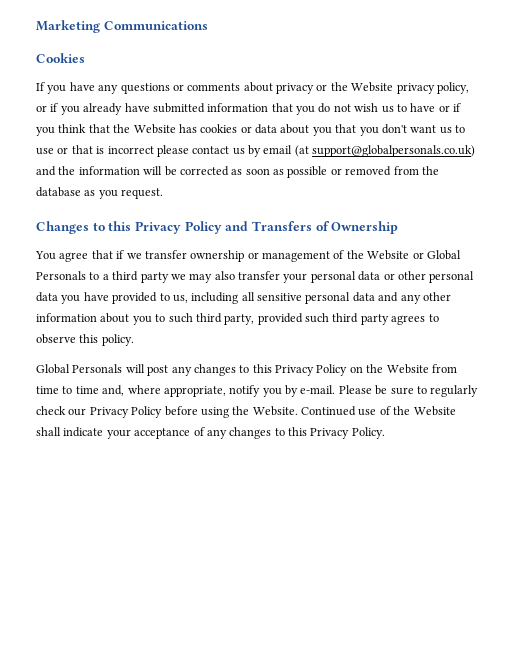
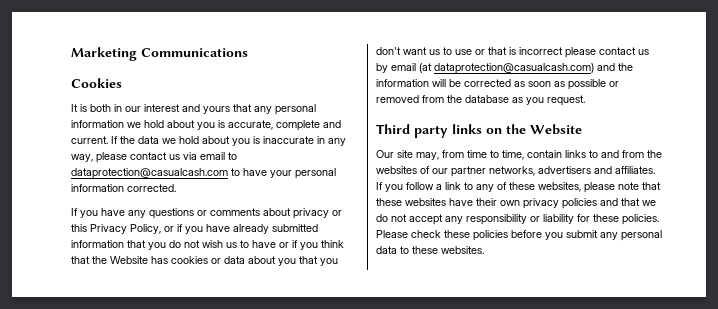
(85, 58) none -> [71,104,316,115] [71,120,341,131] [71,136,346,146] [71,152,237,163] [71,168,336,179] [71,184,176,192] // It is both in our interest and yours that any personal information we hold about you is accurate, complete and current. If the data we hold about you is inaccurate in any way, please contact us via email to dataprotection@casualcash.com to have your personal information corrected.
[330,82,469,94] [36,103,150,115] the Website privacy policy, or if you already have -> [71,224,269,234] this Privacy Policy, or if you have already
[312,145,476,157] support@globalpersonals.co.uk) -> [434,63,594,74] dataprotection@casualcash.com)
[36,221,399,234] [35,250,461,262] [36,271,475,283] [36,292,451,304] [36,313,439,325] [36,334,134,346] [36,364,457,376] [36,385,479,397] [36,406,456,418] [36,427,385,439] Changes to this Privacy Policy and Transfers of Ownership // You agree that if we transfer ownership or management of the Website or Global Personals to a third party we may also transfer your personal data or other personal data you have provided to us, including all sensitive personal data and any other information about you to such third party, provided such third party agrees to observe this policy. // Global Personals will post any changes to this Privacy Policy on the Website from time to time and, where appropriate, notify you by e-mail. Please be sure to regularly check our Privacy Policy before using the Website. Continued use of the Website shall indicate your acceptance of any changes to this Privacy Policy. -> [376,124,582,138] [376,150,662,160] [376,166,655,177] [376,182,661,193] [376,198,656,209] [376,214,659,225] [376,230,662,241] [376,246,484,254] Third party links on the Website // Our site may, from time to time, contain links to and from the websites of our partner networks, advertisers and affiliates. If you follow a link to any of these websites, please note that these websites have their own privacy policies and that we do not accept any responsibility or liability for these policies. Please check these policies before you submit any personal data to these websites.

